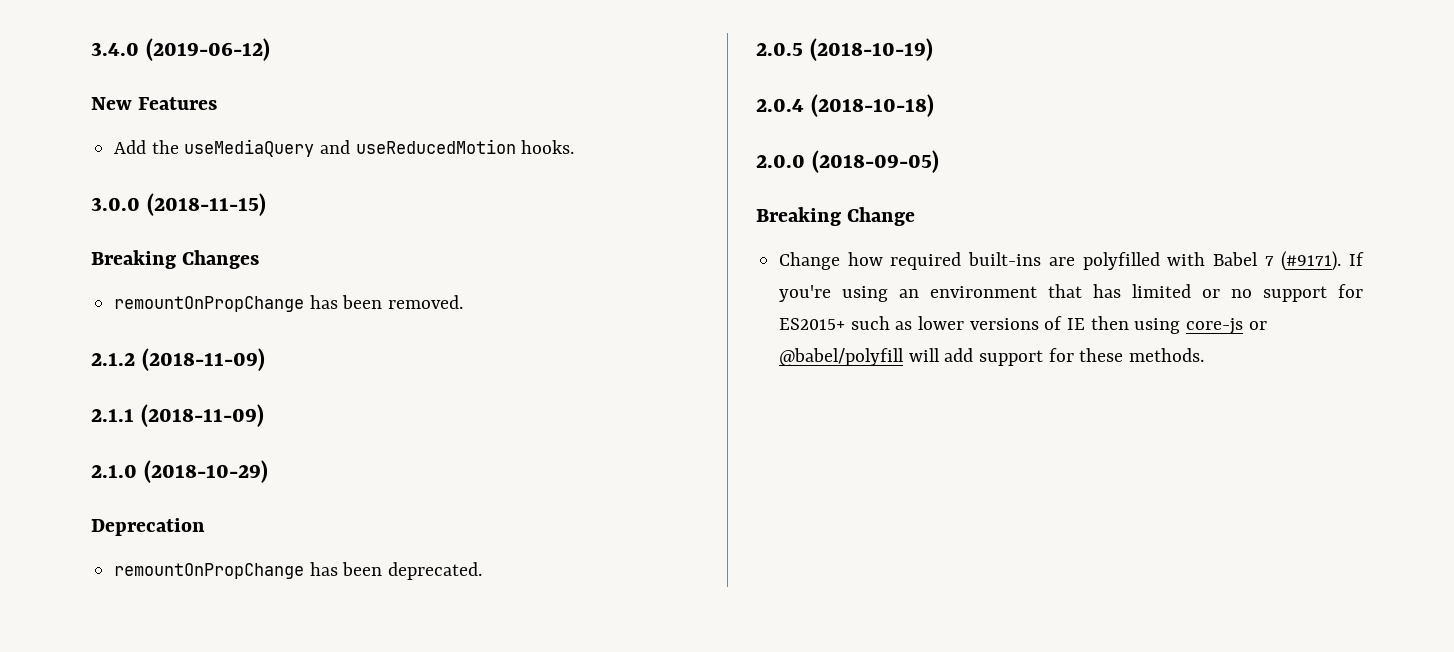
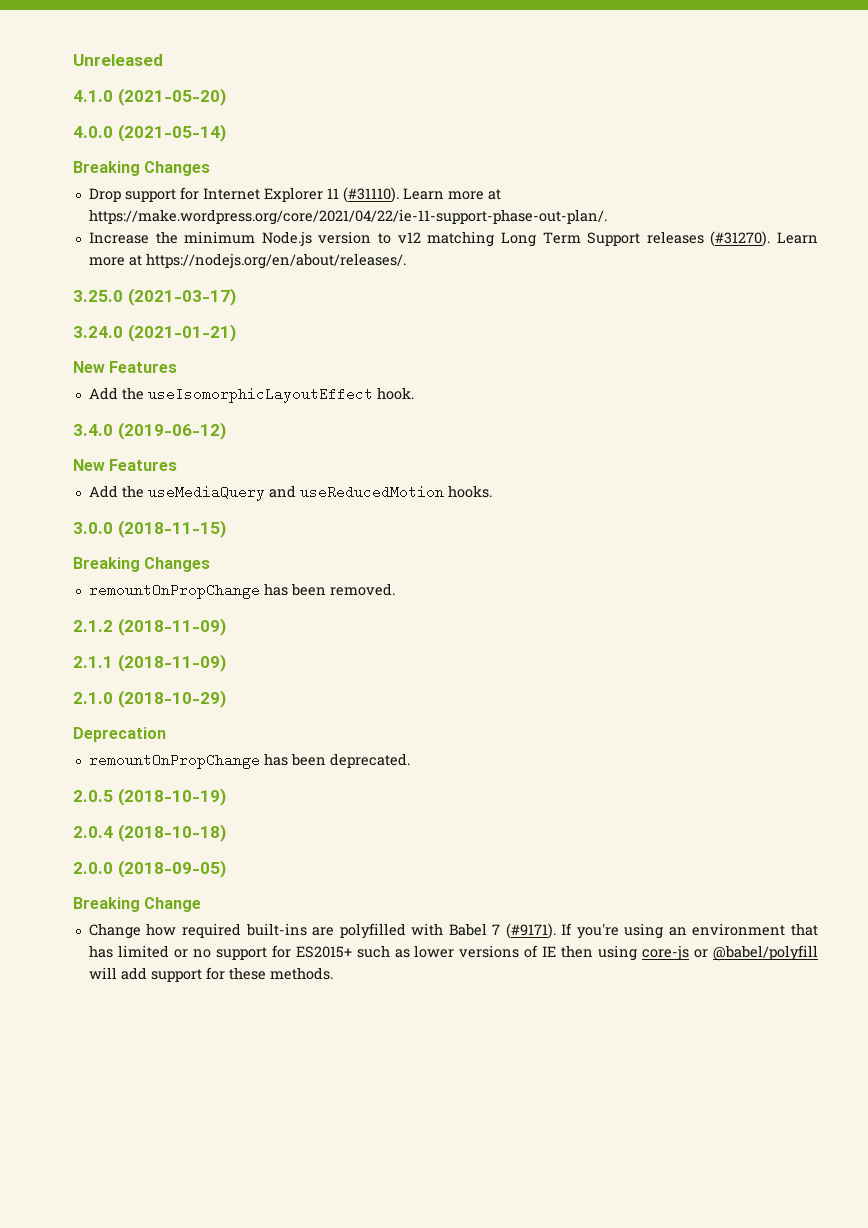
(91, 49) none -> [73,54,163,66] [73,88,226,106] [73,124,226,142] [73,161,211,176] [88,187,501,203] [88,209,607,225] [88,231,818,247] [88,253,406,269] [73,288,236,306] [73,324,236,342] [73,361,178,373] [88,387,414,403] Unreleased // 4.1.0 (2021-05-20) // 4.0.0 (2021-05-14) // Breaking Changes // Drop support for Internet Explorer 11 (#31110). Learn more at https://make.wordpress.org/core/2021/04/22/ie-11-support-phase-out-plan/. // Increase the minimum Node.js version to v12 matching Long Term Support releases (#31270). Learn more at https://nodejs.org/en/about/releases/. // 3.25.0 (2021-03-17) // 3.24.0 (2021-01-21) // New Features // Add the useIsomorphicLayoutEffect hook. //

